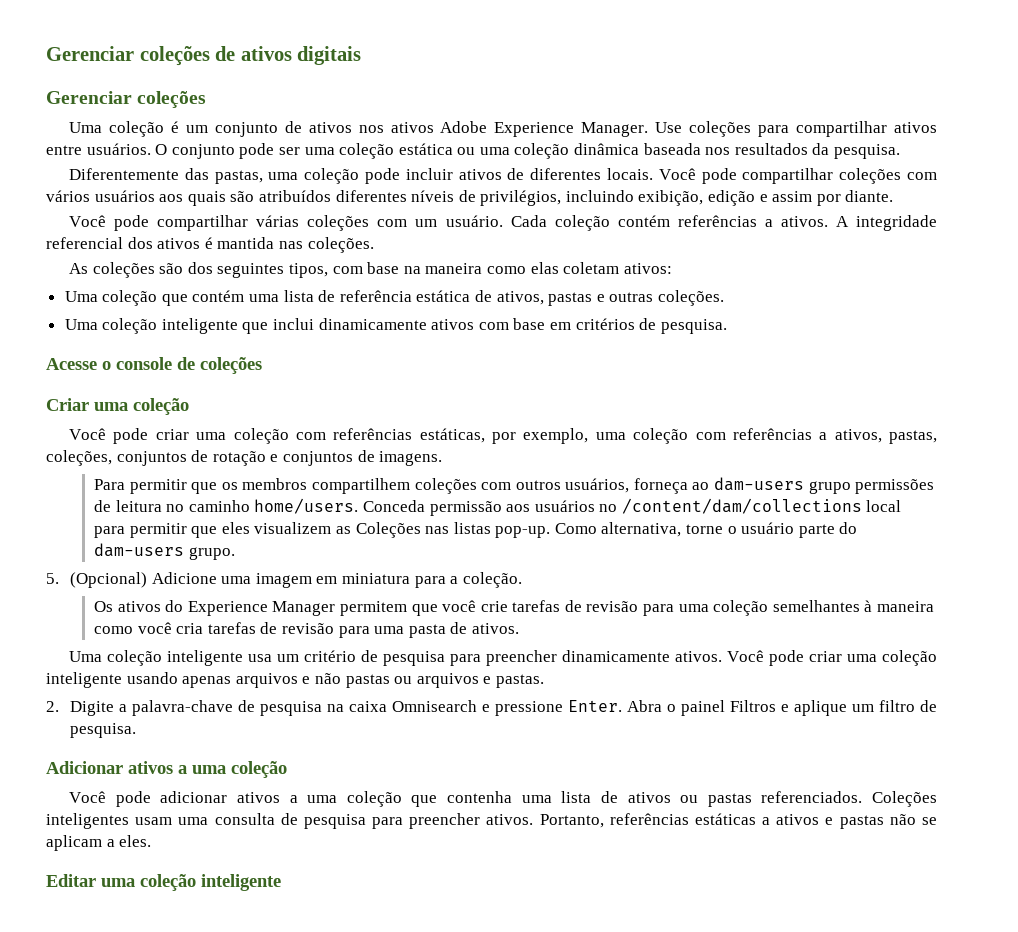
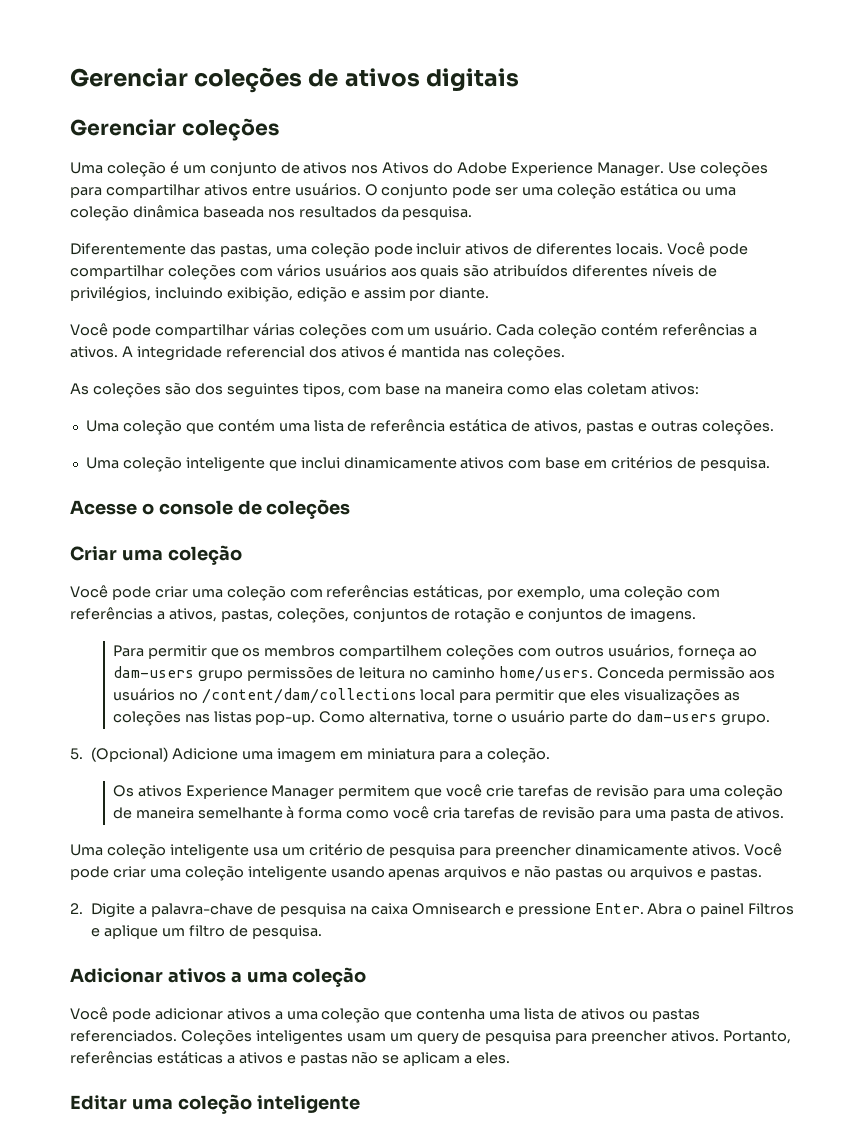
[390,122,434,133] ativos -> [382,162,454,174] Ativos do
[254,522,421,538] visualizem as Coleções -> [624,688,740,704] [112,710,181,726] visualizações as coleções
[165,600,184,612] do -> (182, 791) none
[772,600,934,612] semelhantes à maneira -> [112,806,343,819] de maneira semelhante à forma
[178,813,275,825] uma consulta -> [389,1033,459,1045] um query

